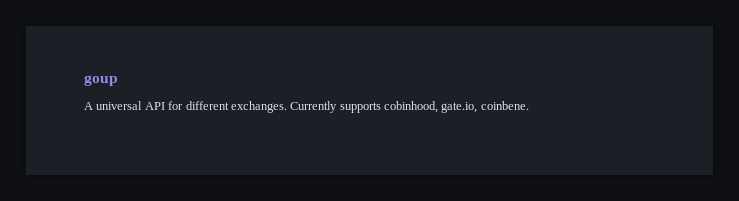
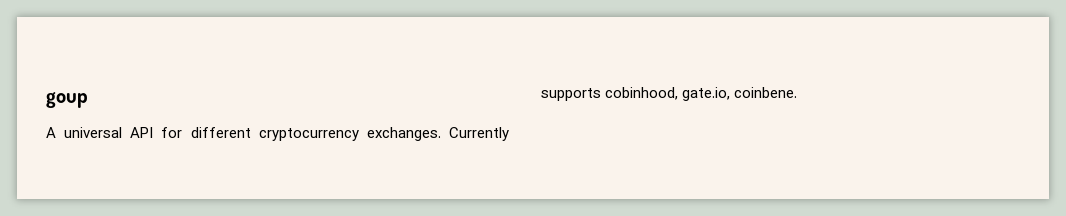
(229, 105) none -> [258,128,359,141] cryptocurrency

